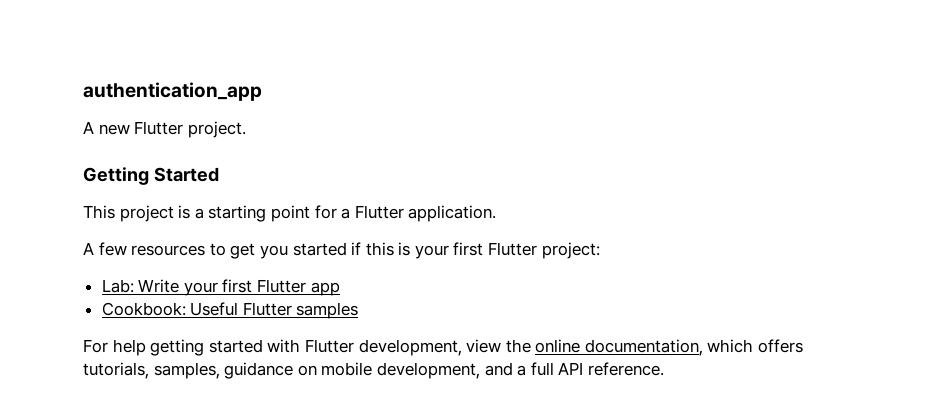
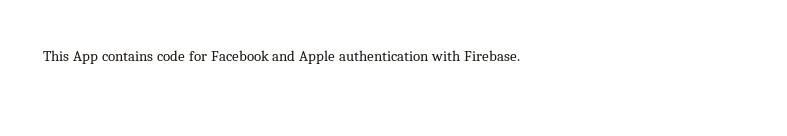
[83,82,262,101] [83,121,246,138] [83,167,219,185] [83,205,497,222] [83,242,600,259] [101,279,340,296] [101,302,359,319] [83,339,804,356] [83,362,664,379] authentication_app // A new Flutter project. // Getting Started // This project is a starting point for a Flutter application. // A few resources to get you started if this is your first Flutter project: // Lab: Write your first Flutter app // Cookbook: Useful Flutter samples // For help getting started with Flutter development, view the online documentation, which offers tutorials, samples, guidance on mobile development, and a full API reference. -> [43,50,521,64] This App contains code for Facebook and Apple authentication with Firebase.

